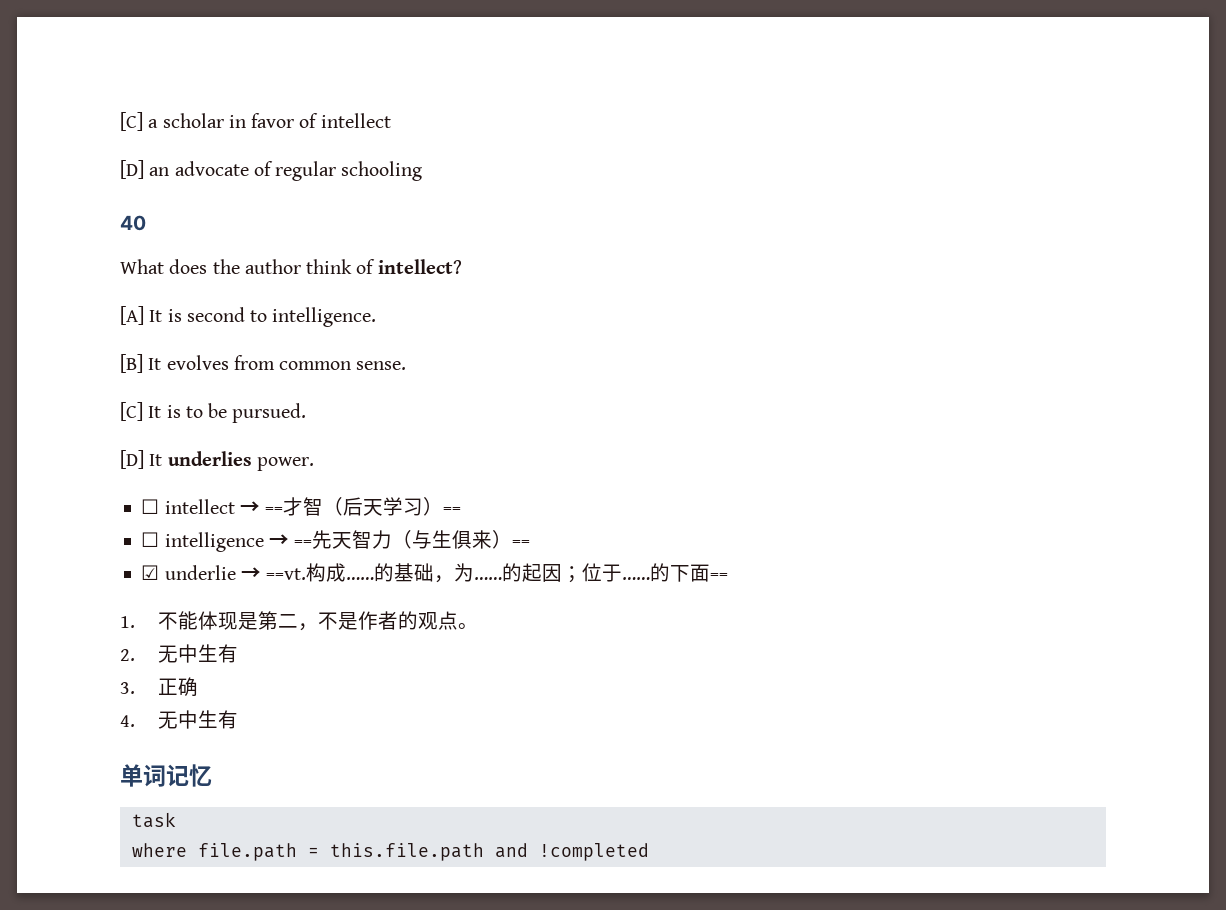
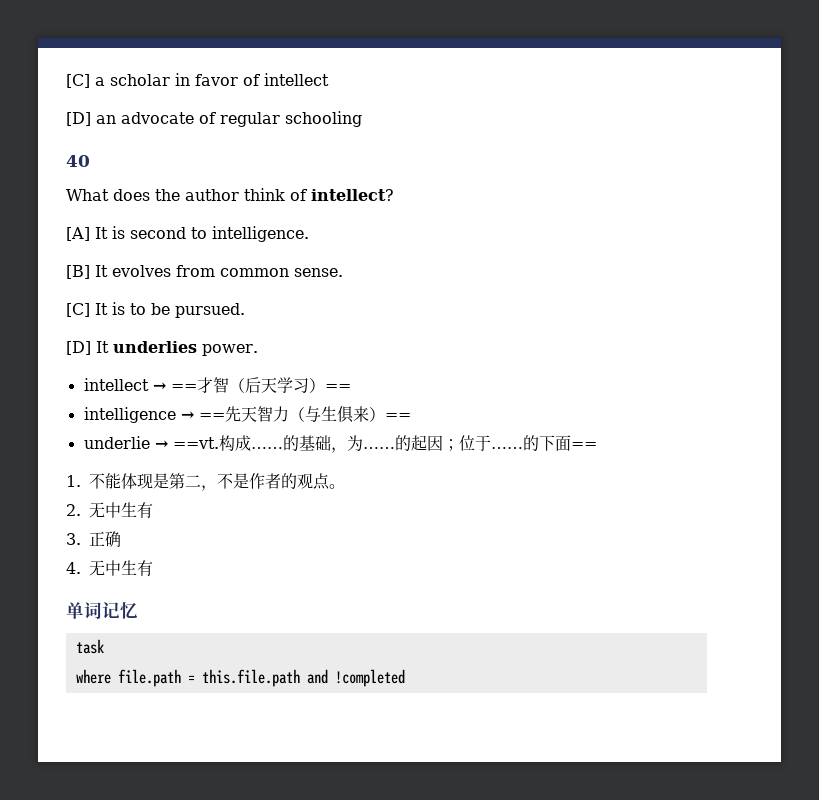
[141,499,160,514] ☐ -> (258, 350) none
[141,532,160,547] ☐ -> (351, 387) none
[141,565,160,580] ☑ -> (411, 416) none

